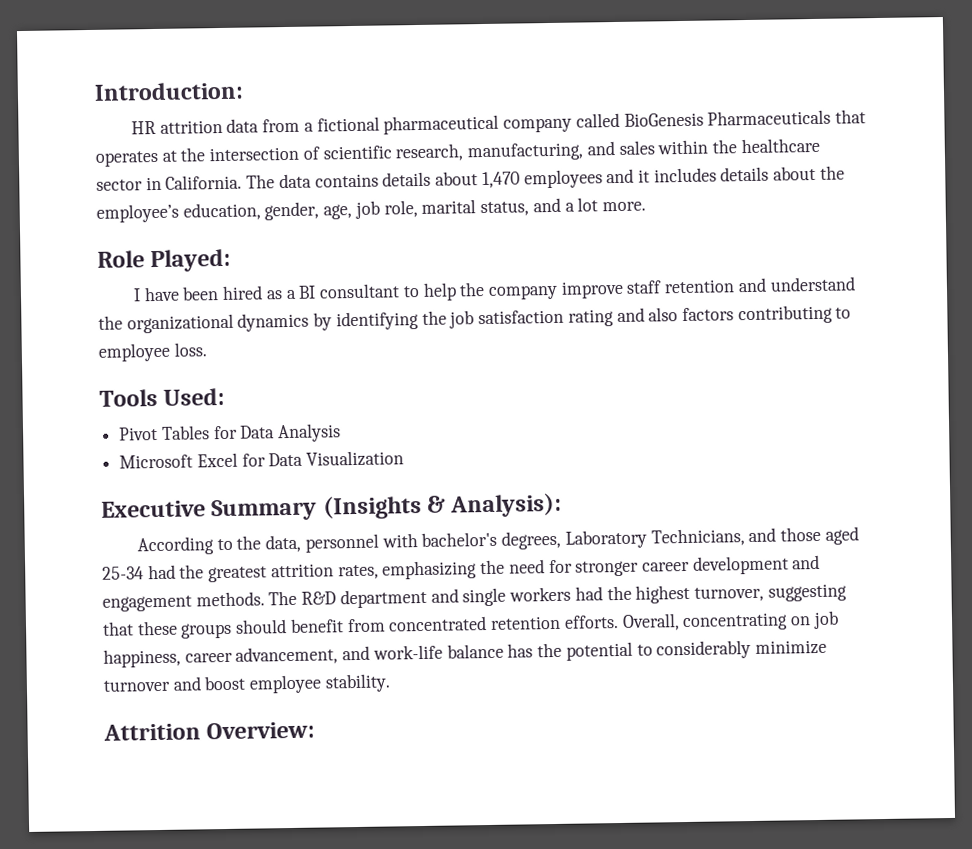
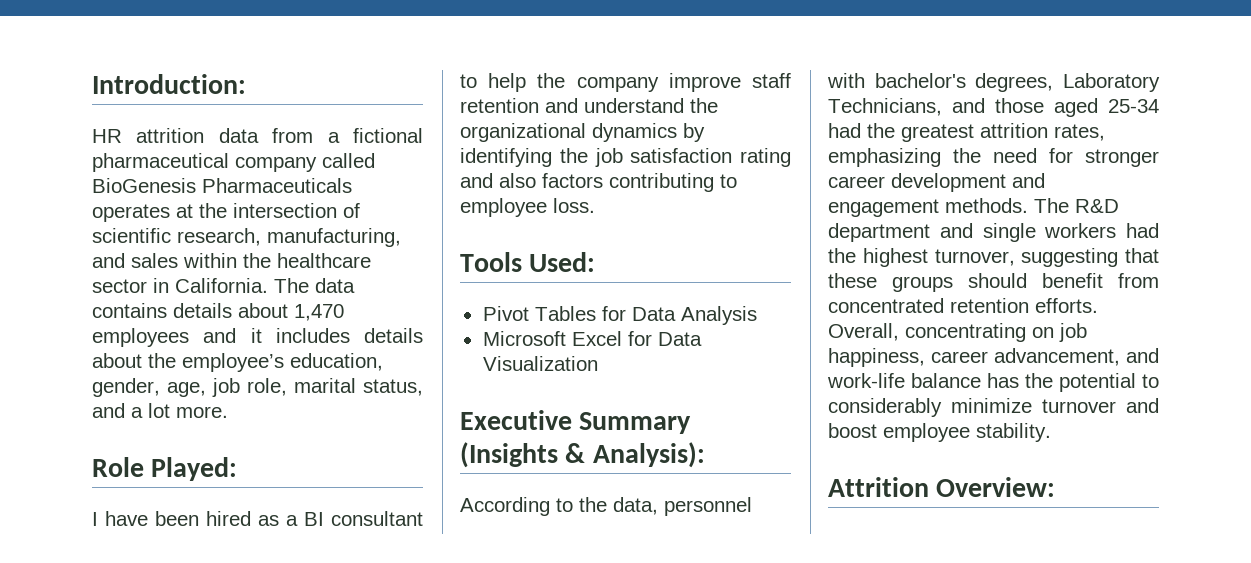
[834,109,866,124] that -> (352, 185) none

